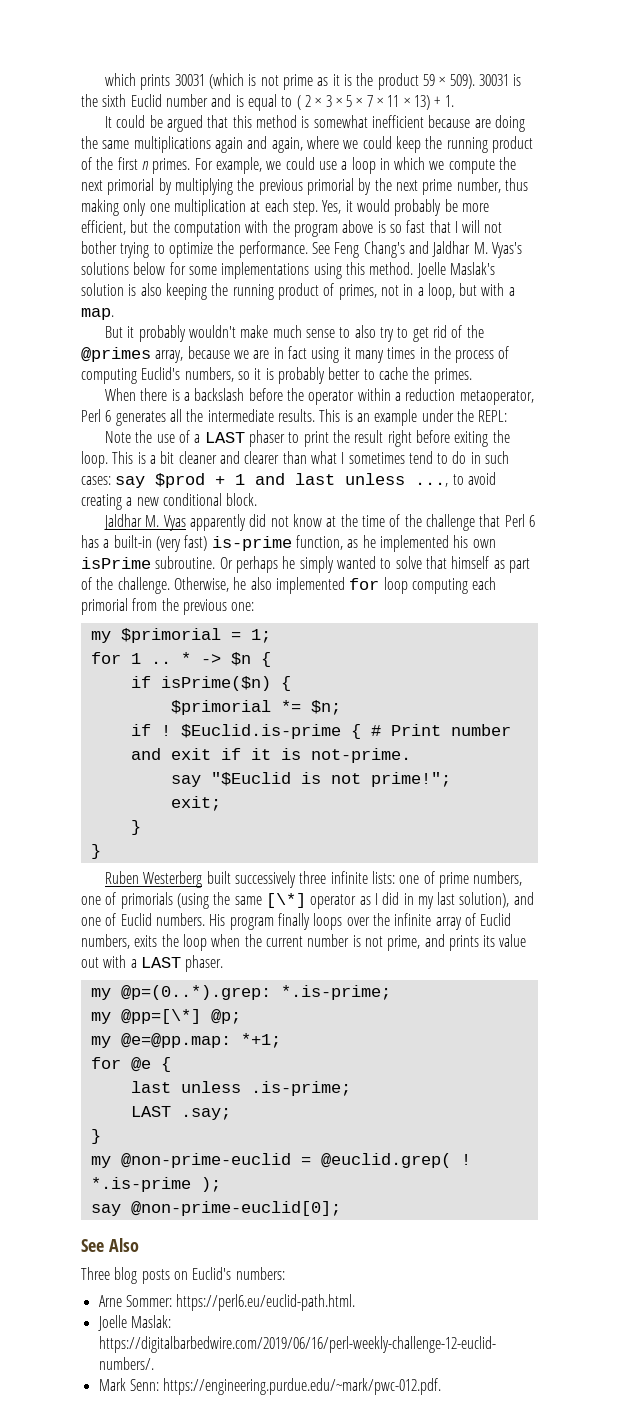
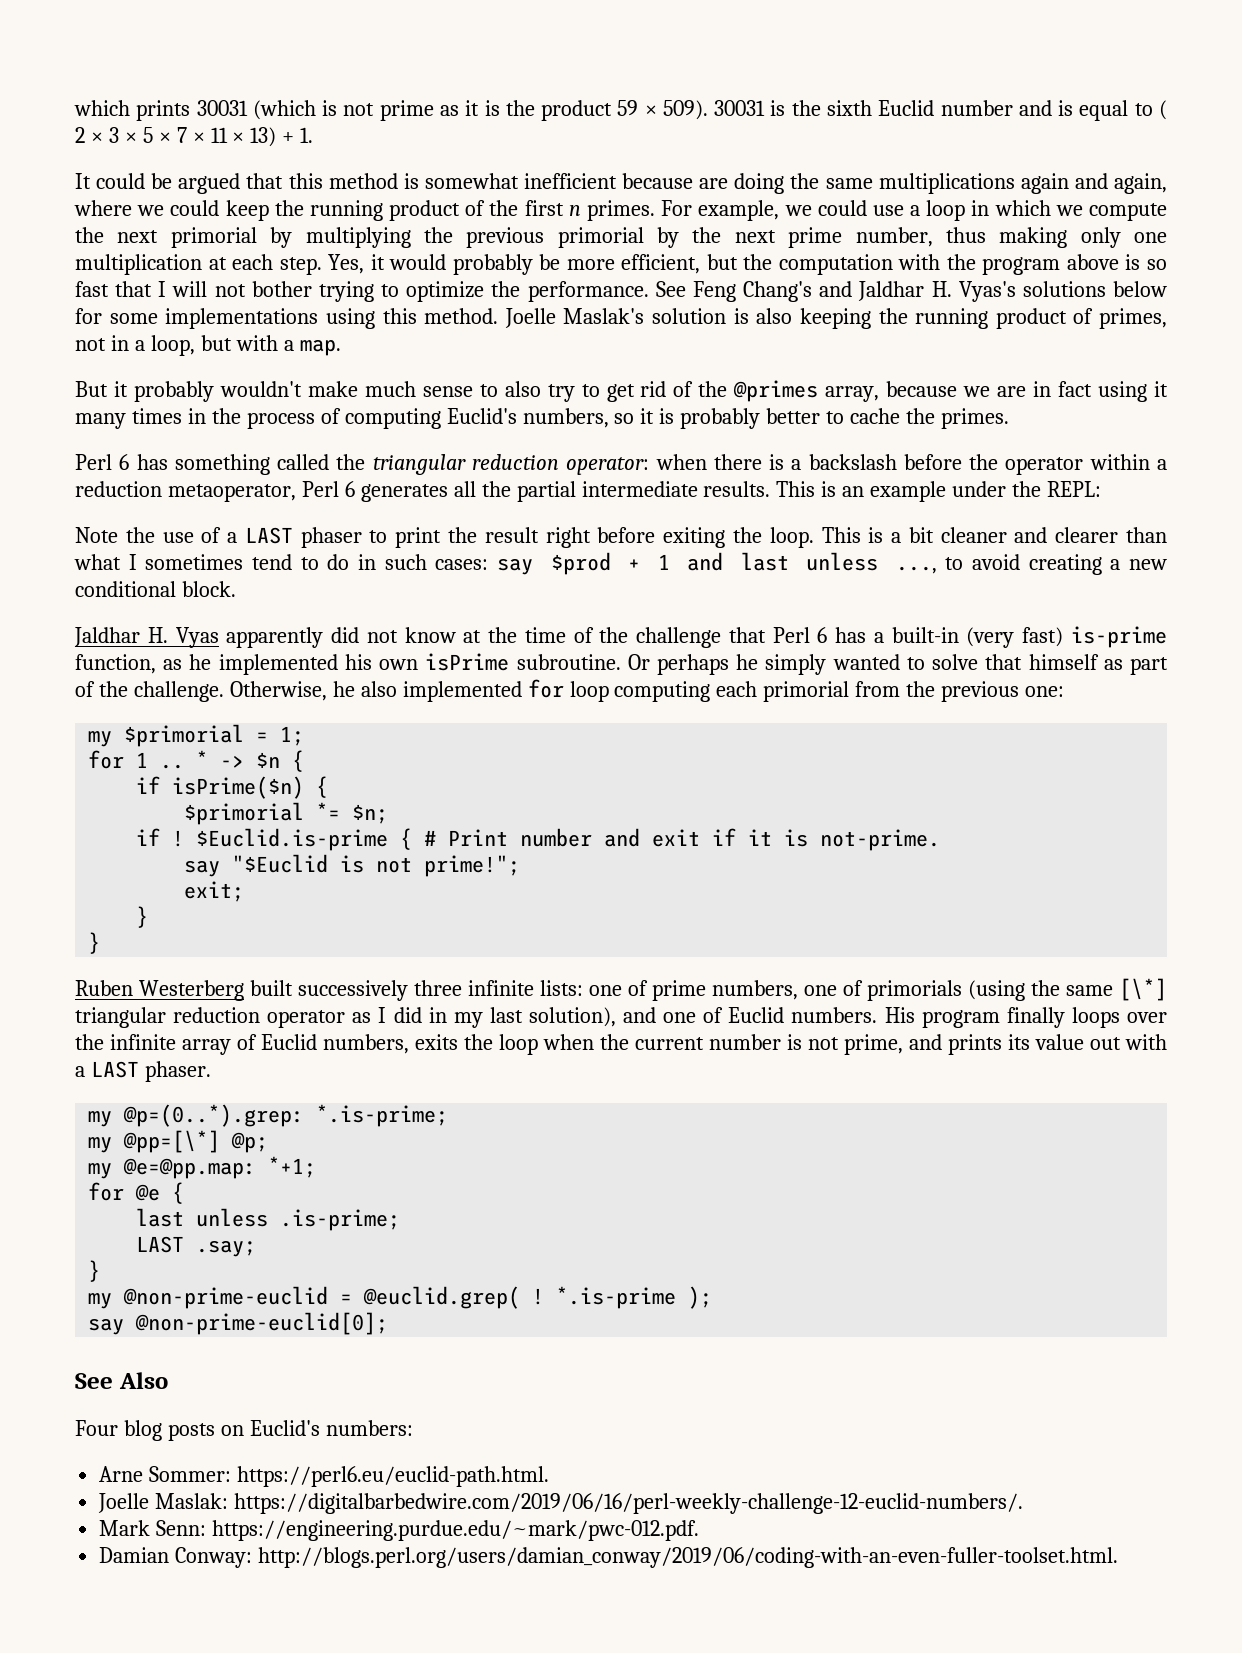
[473,242,488,254] M. -> [931,281,952,297] H.
[105,388,137,401] When -> [75,454,707,475] Perl 6 has something called the triangular reduction operator: when
(204, 415) none -> [516,481,576,502] partial
[145,515,160,527] M. -> [147,627,168,643] H.
(306, 900) none -> [75,1007,261,1028] triangular reduction
[81,1267,110,1280] Three -> [75,1420,118,1436] Four
(442, 1386) none -> [99,1547,1119,1568] // Damian Conway: http://blogs.perl.org/users/damian_conway/2019/06/coding-with-an-even-fuller-toolset.html.

